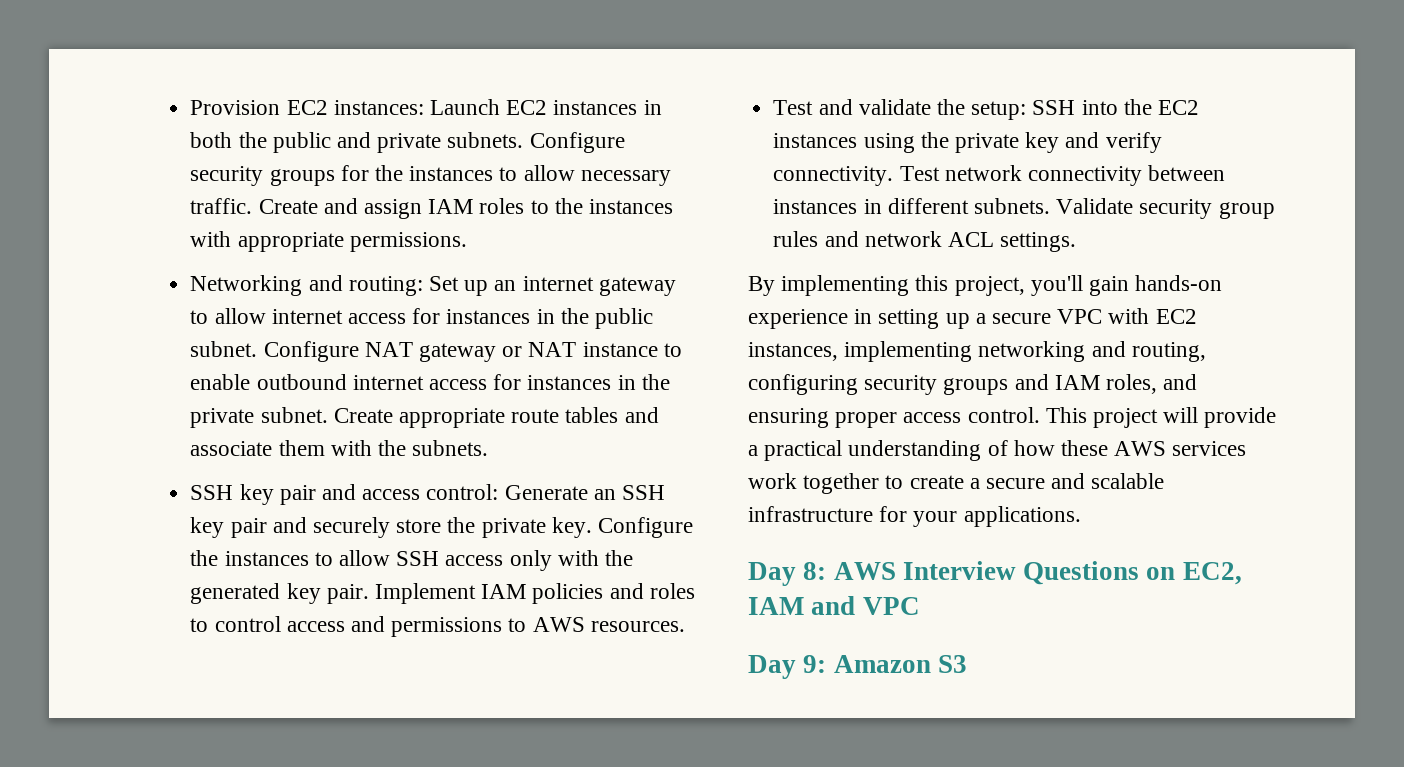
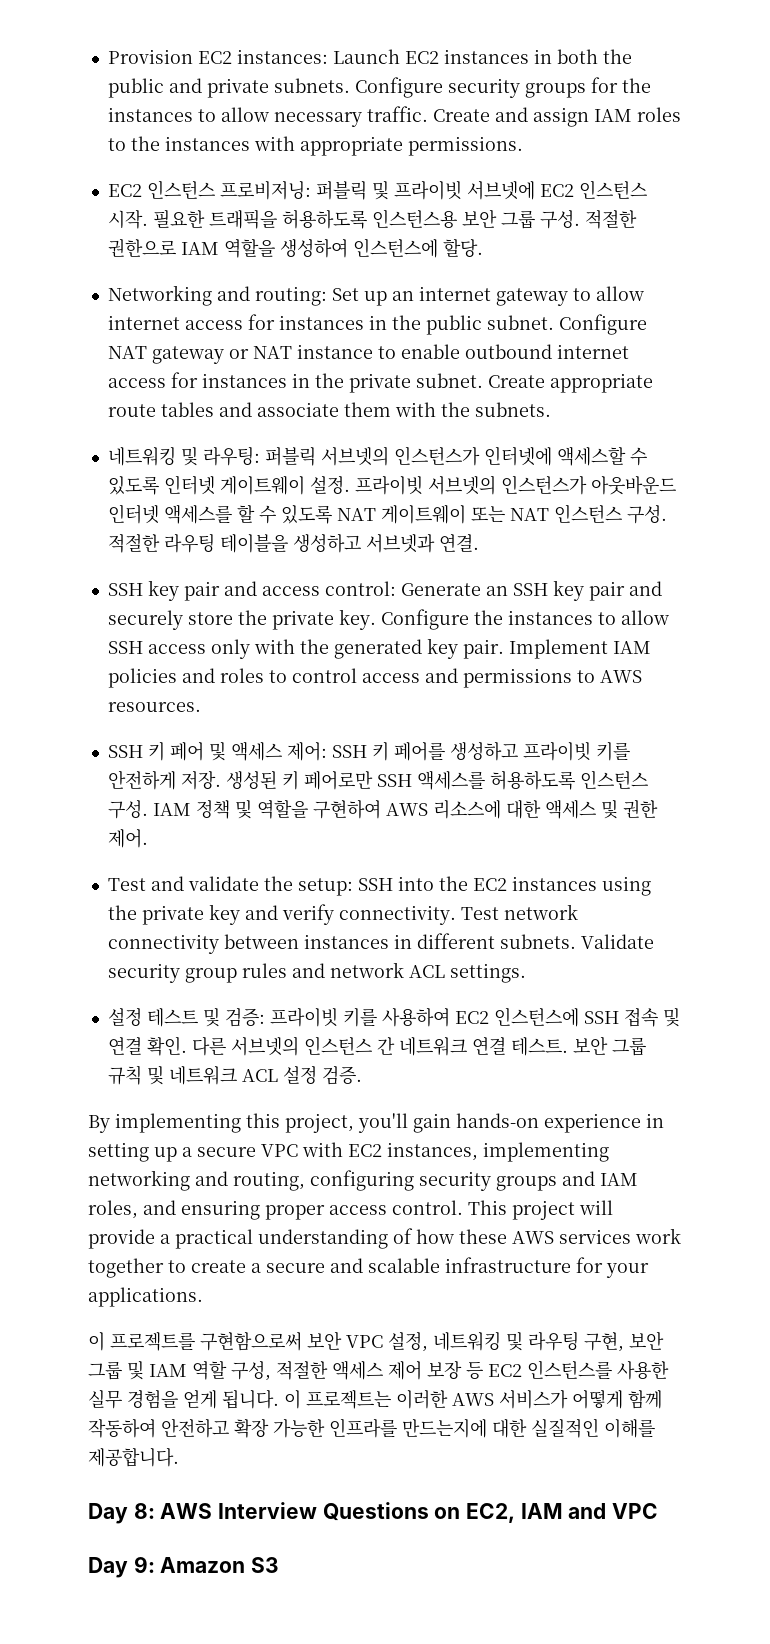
(467, 242) none -> [107,180,647,200] [107,209,637,229] [107,238,483,258] // EC2 인스턴스 프로비저닝: 퍼블릭 및 프라이빗 서브넷에 EC2 인스턴스 시작. 필요한 트래픽을 허용하도록 인스턴스용 보안 그룹 구성. 적절한 권한으로 IAM 역할을 생성하여 인스턴스에 할당.
(489, 448) none -> [107,446,647,466] [107,475,676,495] [107,504,667,524] [107,533,479,553] // 네트워킹 및 라우팅: 퍼블릭 서브넷의 인스턴스가 인터넷에 액세스할 수 있도록 인터넷 게이트웨이 설정. 프라이빗 서브넷의 인스턴스가 아웃바운드 인터넷 액세스를 할 수 있도록 NAT 게이트웨이 또는 NAT 인스턴스 구성. 적절한 라우팅 테이블을 생성하고 서브넷과 연결.
(685, 626) none -> [107,741,630,761] [107,770,648,790] [107,799,658,819] [107,829,148,848] // SSH 키 페어 및 액세스 제어: SSH 키 페어를 생성하고 프라이빗 키를 안전하게 저장. 생성된 키 페어로만 SSH 액세스를 허용하도록 인스턴스 구성. IAM 정책 및 역할을 구현하여 AWS 리소스에 대한 액세스 및 권한 제어.
(1077, 242) none -> [107,1007,680,1027] [107,1036,646,1056] [107,1065,362,1085] // 설정 테스트 및 검증: 프라이빗 키를 사용하여 EC2 인스턴스에 SSH 접속 및 연결 확인. 다른 서브넷의 인스턴스 간 네트워크 연결 테스트. 보안 그룹 규칙 및 네트워크 ACL 설정 검증.
(1081, 516) none -> [88,1331,664,1352] [88,1360,669,1381] [88,1389,662,1409] [88,1418,655,1438] [88,1447,179,1467] // 이 프로젝트를 구현함으로써 보안 VPC 설정, 네트워킹 및 라우팅 구현, 보안 그룹 및 IAM 역할 구성, 적절한 액세스 제어 보장 등 EC2 인스턴스를 사용한 실무 경험을 얻게 됩니다. 이 프로젝트는 이러한 AWS 서비스가 어떻게 함께 작동하여 안전하고 확장 가능한 인프라를 만드는지에 대한 실질적인 이해를 제공합니다.

